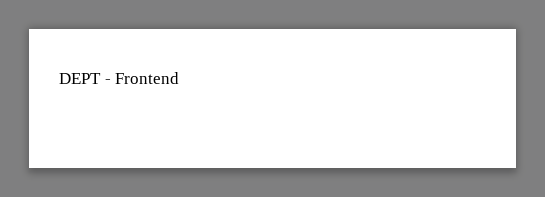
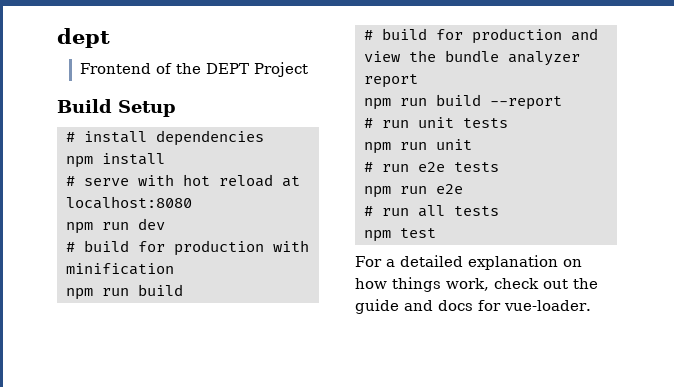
[59,72,180,84] DEPT - Frontend -> [57,28,110,48] [79,62,308,77] [57,99,176,117] [65,130,264,146] [65,153,165,168] [65,174,300,187] [65,196,192,209] [65,218,165,234] [65,240,309,256] [65,263,174,275] [65,284,183,300] [363,28,598,44] [363,50,580,66] [363,74,418,88] [363,94,562,110] [363,117,508,128] [363,139,472,154] [363,162,499,172] [363,184,463,198] [363,205,499,217] [363,228,436,242] [355,255,582,270] [355,277,598,292] [355,299,591,314] dept // Frontend of the DEPT Project // Build Setup // # install dependencies // npm install // # serve with hot reload at localhost:8080 // npm run dev // # build for production with minification // npm run build // # build for production and view the bundle analyzer report // npm run build --report // # run unit tests // npm run unit // # run e2e tests // npm run e2e // # run all tests // npm test // For a detailed explanation on how things work, check out the guide and docs for vue-loader.

